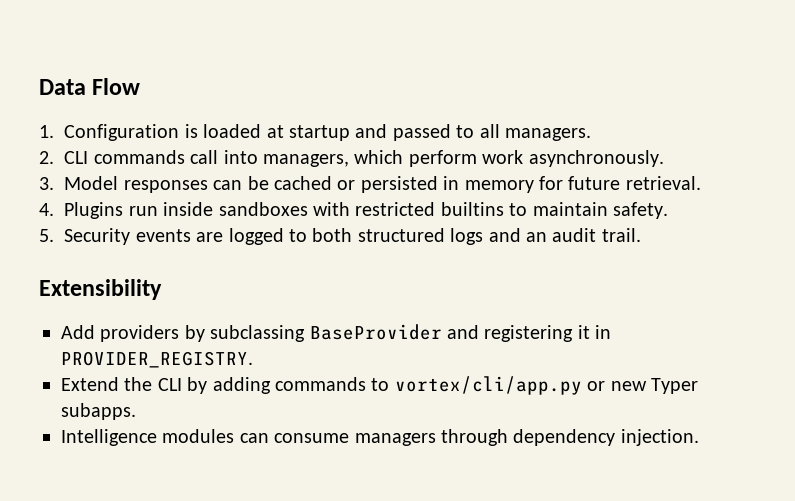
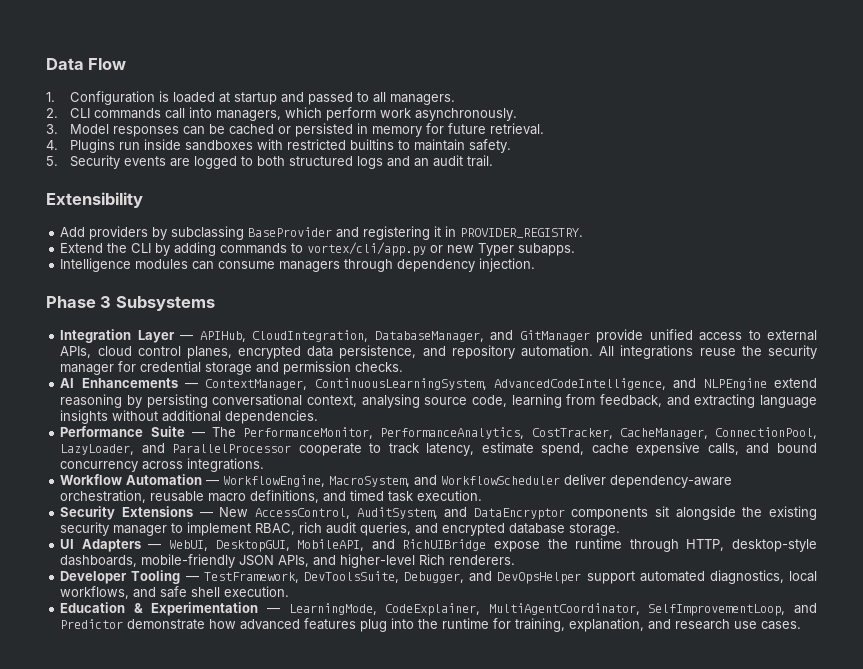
(699, 437) none -> [46,296,215,311] [60,329,818,343] [60,345,818,359] [60,361,404,375] [60,378,817,390] [60,394,818,408] [60,410,319,424] [60,426,817,439] [60,442,817,456] [60,458,265,472] [60,474,733,488] [60,490,483,503] [60,506,817,520] [60,522,621,536] [60,538,818,552] [60,554,516,568] [60,570,817,584] [60,586,290,599] [60,602,817,616] [60,618,802,632] // Phase 3 Subsystems // Integration Layer — APIHub, CloudIntegration, DatabaseManager, and GitManager provide unified access to external APIs, cloud control planes, encrypted data persistence, and repository automation. All integrations reuse the security manager for credential storage and permission checks. // AI Enhancements — ContextManager, ContinuousLearningSystem, AdvancedCodeIntelligence, and NLPEngine extend reasoning by persisting conversational context, analysing source code, learning from feedback, and extracting language insights without additional dependencies. // Performance Suite — The PerformanceMonitor, PerformanceAnalytics, CostTracker, CacheManager, ConnectionPool, LazyLoader, and ParallelProcessor cooperate to track latency, estimate spend, cache expensive calls, and bound concurrency across integrations. // Workflow Automation — WorkflowEngine, MacroSystem, and WorkflowScheduler deliver dependency-aware orchestration, reusable macro definitions, and timed task execution. // Security Extensions — New AccessControl, AuditSystem, and DataEncryptor components sit alongside the existing security manager to implement RBAC, rich audit queries, and encrypted database storage. // UI Adapters — WebUI, DesktopGUI, MobileAPI, and RichUIBridge expose the runtime through HTTP, desktop-style dashboards, mobile-friendly JSON APIs, and higher-level Rich renderers. // Developer Tooling — TestFramework, DevToolsSuite, Debugger, and DevOpsHelper support automated diagnostics, local workflows, and safe shell execution. // Education & Experimentation — LearningMode, CodeExplainer, MultiAgentCoordinator, SelfImprovementLoop, and Predictor demonstrate how advanced features plug into the runtime for training, explanation, and research use cases.

